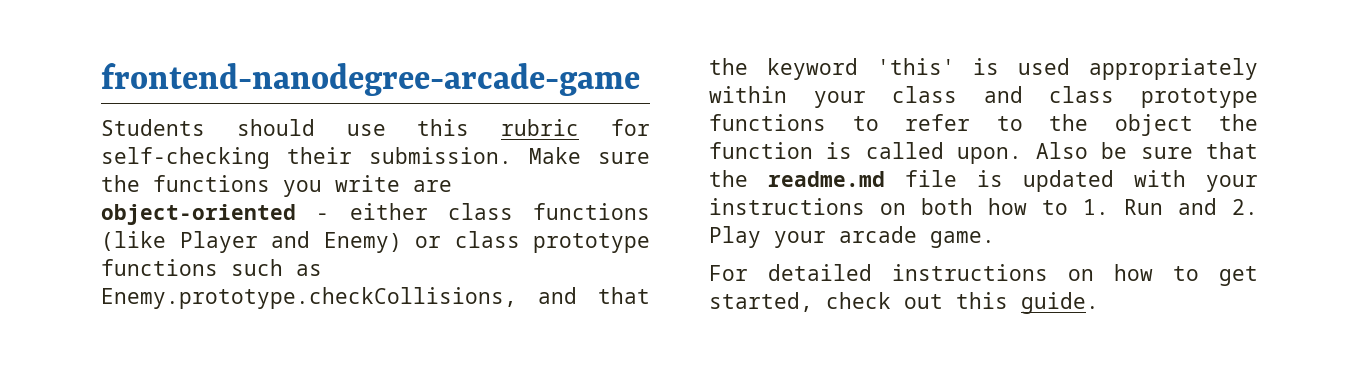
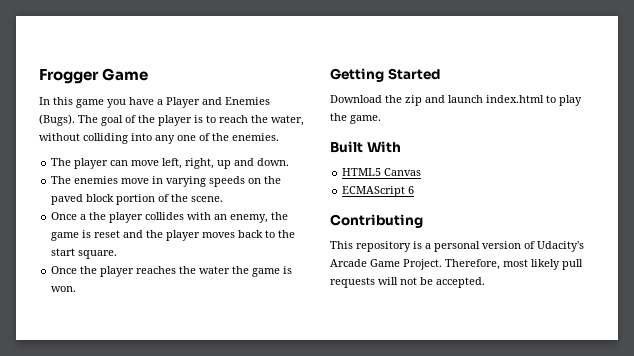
[101,63,640,96] [101,119,650,136] [101,147,650,169] [101,175,452,197] [101,203,650,225] [101,231,650,253] [101,259,322,276] [101,287,650,309] [709,58,1258,80] [709,86,1258,108] [709,114,1258,136] [709,142,1258,164] [709,170,1258,192] [709,198,1258,215] [709,226,995,248] [709,264,1258,286] [709,292,1099,314] frontend-nanodegree-arcade-game // Students should use this rubric for self-checking their submission. Make sure the functions you write are object-oriented - either class functions (like Player and Enemy) or class prototype functions such as Enemy.prototype.checkCollisions, and that the keyword 'this' is used appropriately within your class and class prototype functions to refer to the object the function is called upon. Also be sure that the readme.md file is updated with your instructions on both how to 1. Run and 2. Play your arcade game. // For detailed instructions on how to get started, check out this guide. -> [39,68,149,84] [39,97,270,108] [39,114,304,126] [39,133,279,144] [51,158,290,169] [51,176,282,187] [51,194,224,205] [51,212,289,223] [51,230,296,241] [51,248,118,259] [51,266,293,277] [51,286,77,292] [330,68,440,82] [330,95,582,106] [330,113,381,124] [330,141,401,153] [342,168,422,176] [342,186,415,197] [330,214,423,228] [330,241,584,252] [330,259,583,270] [330,277,485,288] Frogger Game // In this game you have a Player and Enemies (Bugs). The goal of the player is to reach the water, without colliding into any one of the enemies. // The player can move left, right, up and down. // The enemies move in varying speeds on the paved block portion of the scene. // Once a the player collides with an enemy, the game is reset and the player moves back to the start square. // Once the player reaches the water the game is won. // Getting Started // Download the zip and launch index.html to play the game. // Built With // HTML5 Canvas // ECMAScript 6 // Contributing // This repository is a personal version of Udacity's Arcade Game Project. Therefore, most likely pull requests will not be accepted.

